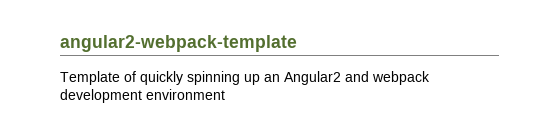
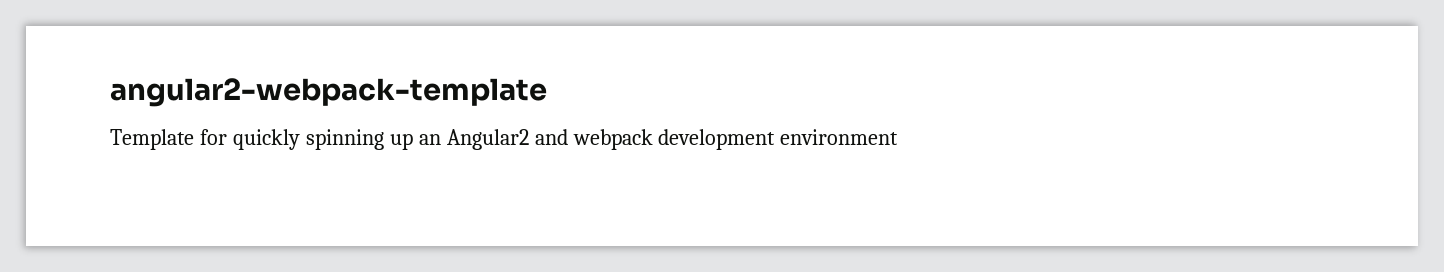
[124,71,136,82] of -> [199,129,227,145] for

